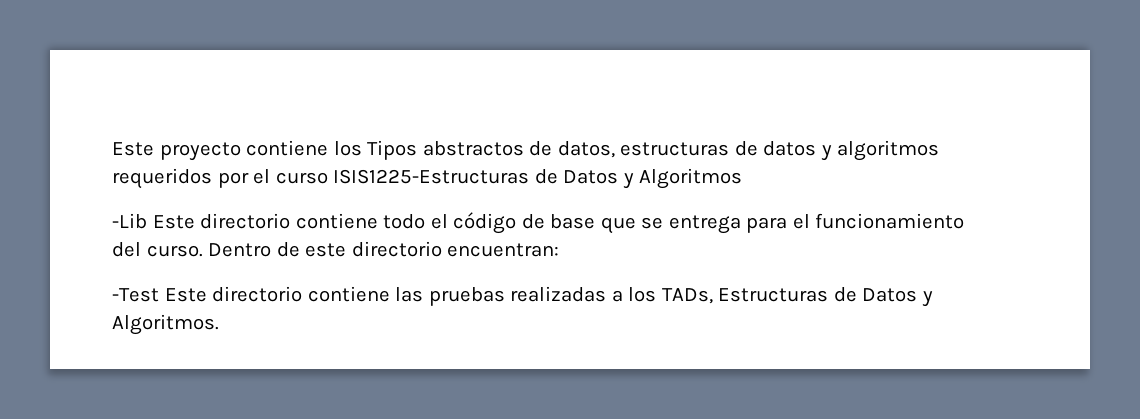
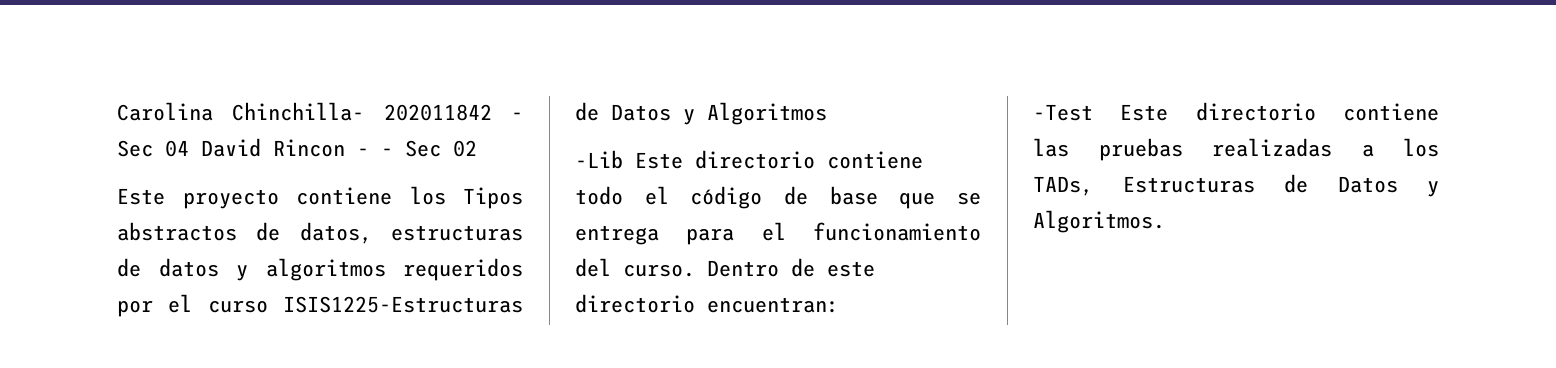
(112, 149) none -> [117,102,523,121] [117,138,477,157] Carolina Chinchilla- 202011842 - Sec 04 David Rincon - - Sec 02 //

